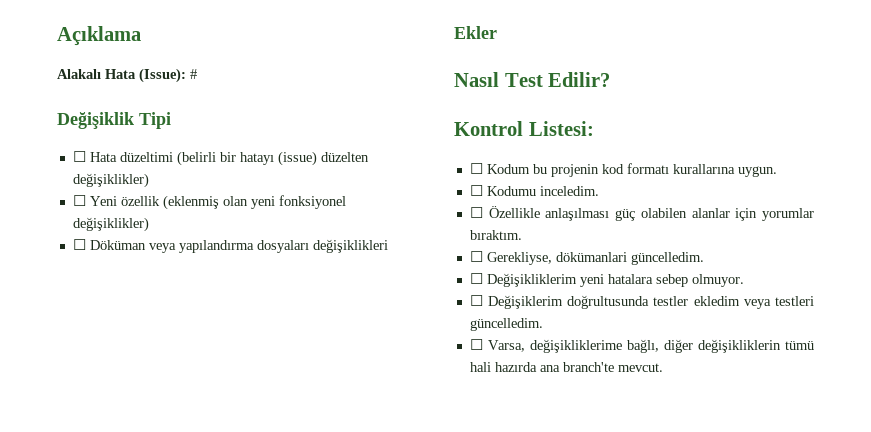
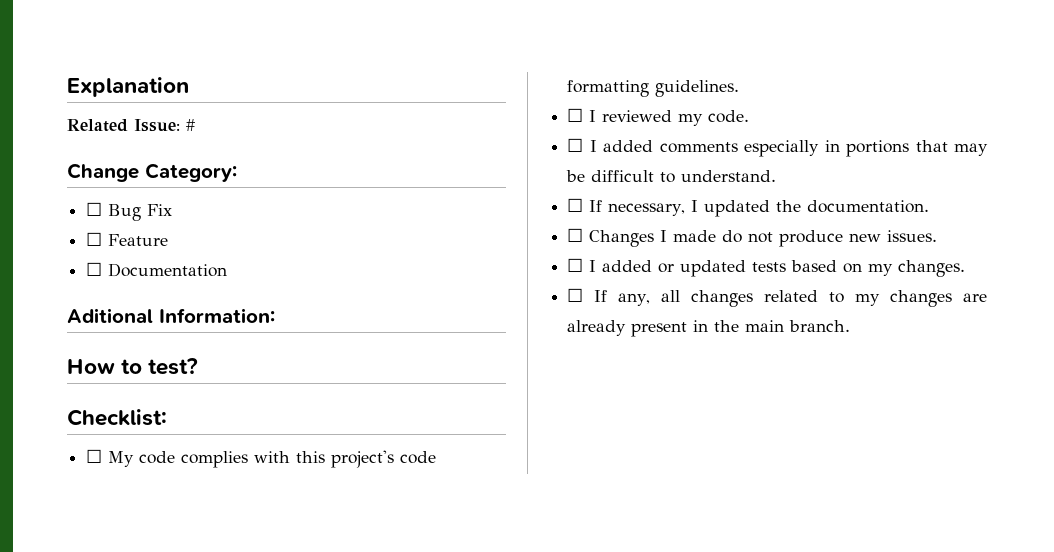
[57,26,141,46] [57,68,186,83] Açıklama // Alakalı Hata (Issue): -> [67,77,189,97] [67,119,180,132] Explanation // Related Issue:
[57,112,171,129] [72,151,369,166] [72,173,149,188] [72,195,346,210] [72,217,149,232] [72,239,388,253] [454,26,497,39] [454,72,611,87] [454,121,594,136] [469,163,777,177] [469,185,599,196] [469,206,814,221] [469,230,522,240] [469,251,704,265] [469,273,744,287] [469,295,814,309] [469,318,543,331] [469,339,814,353] [469,362,663,372] Değişiklik Tipi // ☐ Hata düzeltimi (belirli bir hatayı (issue) düzelten değişiklikler) // ☐ Yeni özellik (eklenmiş olan yeni fonksiyonel değişiklikler) // ☐ Döküman veya yapılandırma dosyaları değişiklikleri // Ekler // Nasıl Test Edilir? // Kontrol Listesi: // ☐ Kodum bu projenin kod formatı kurallarına uygun. // ☐ Kodumu inceledim. // ☐ Özellikle anlaşılması güç olabilen alanlar için yorumlar bıraktım. // ☐ Gerekliyse, dökümanlari güncelledim. // ☐ Değişikliklerim yeni hatalara sebep olmuyor. // ☐ Değişiklerim doğrultusunda testler ekledim veya testleri güncelledim. // ☐ Varsa, değişikliklerime bağlı, diğer değişikliklerin tümü hali hazırda ana branch'te mevcut. -> [67,163,237,182] [86,202,173,221] [86,232,169,246] [86,262,228,277] [67,308,275,323] [67,358,199,375] [67,409,167,426] [86,449,437,468] [567,80,740,97] [567,108,750,126] [567,138,988,157] [566,170,777,183] [567,198,930,217] [567,228,938,247] [567,258,966,277] [567,288,987,307] [567,320,851,337] Change Category: // ☐ Bug Fix // ☐ Feature // ☐ Documentation // Aditional Information: // How to test? // Checklist: // ☐ My code complies with this project's code formatting guidelines. // ☐ I reviewed my code. // ☐ I added comments especially in portions that may be difficult to understand. // ☐ If necessary, I updated the documentation. // ☐ Changes I made do not produce new issues. // ☐ I added or updated tests based on my changes. // ☐ If any, all changes related to my changes are already present in the main branch.

